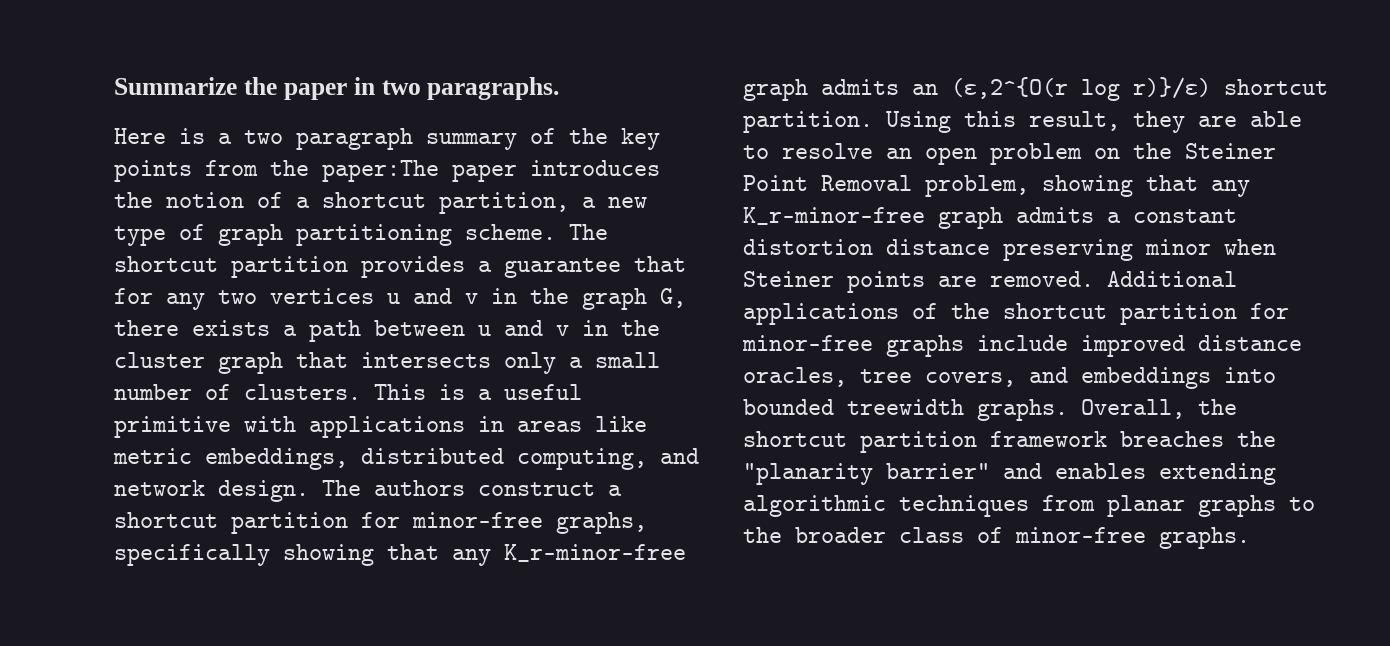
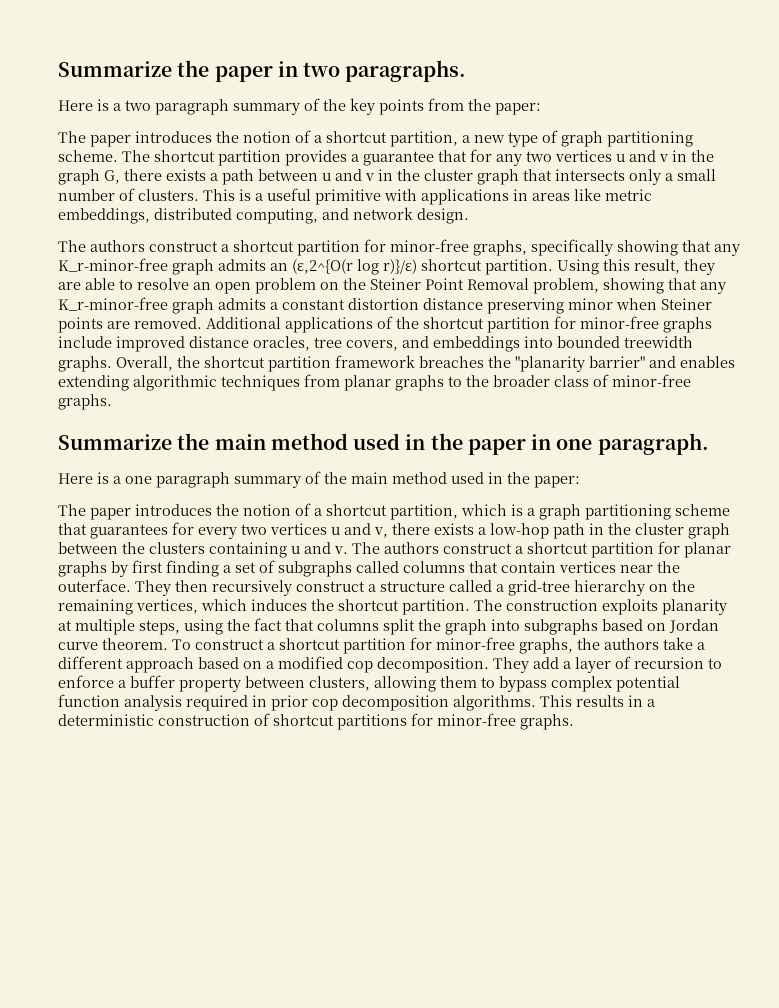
[322,160,439,182] paper:The -> [495,103,541,115] [58,131,86,143] paper: // The
(309, 491) none -> (469, 216) //
(1250, 538) none -> [58,433,709,455] [58,471,580,488] [58,503,730,520] [58,522,730,539] [58,541,731,558] [58,560,680,577] [58,579,695,596] [58,599,727,615] [58,618,719,635] [58,637,705,654] [58,656,722,673] [58,675,680,692] [58,694,655,711] [58,713,574,730] // Summarize the main method used in the paper in one paragraph. // Here is a one paragraph summary of the main method used in the paper: // The paper introduces the notion of a shortcut partition, which is a graph partitioning scheme that guarantees for every two vertices u and v, there exists a low-hop path in the cluster graph between the clusters containing u and v. The authors construct a shortcut partition for planar graphs by first finding a set of subgraphs called columns that contain vertices near the outerface. They then recursively construct a structure called a grid-tree hierarchy on the remaining vertices, which induces the shortcut partition. The construction exploits planarity at multiple steps, using the fact that columns split the graph into subgraphs based on Jordan curve theorem. To construct a shortcut partition for minor-free graphs, the authors take a different approach based on a modified cop decomposition. They add a layer of recursion to enforce a buffer property between clusters, allowing them to bypass complex potential function analysis required in prior cop decomposition algorithms. This results in a deterministic construction of shortcut partitions for minor-free graphs.

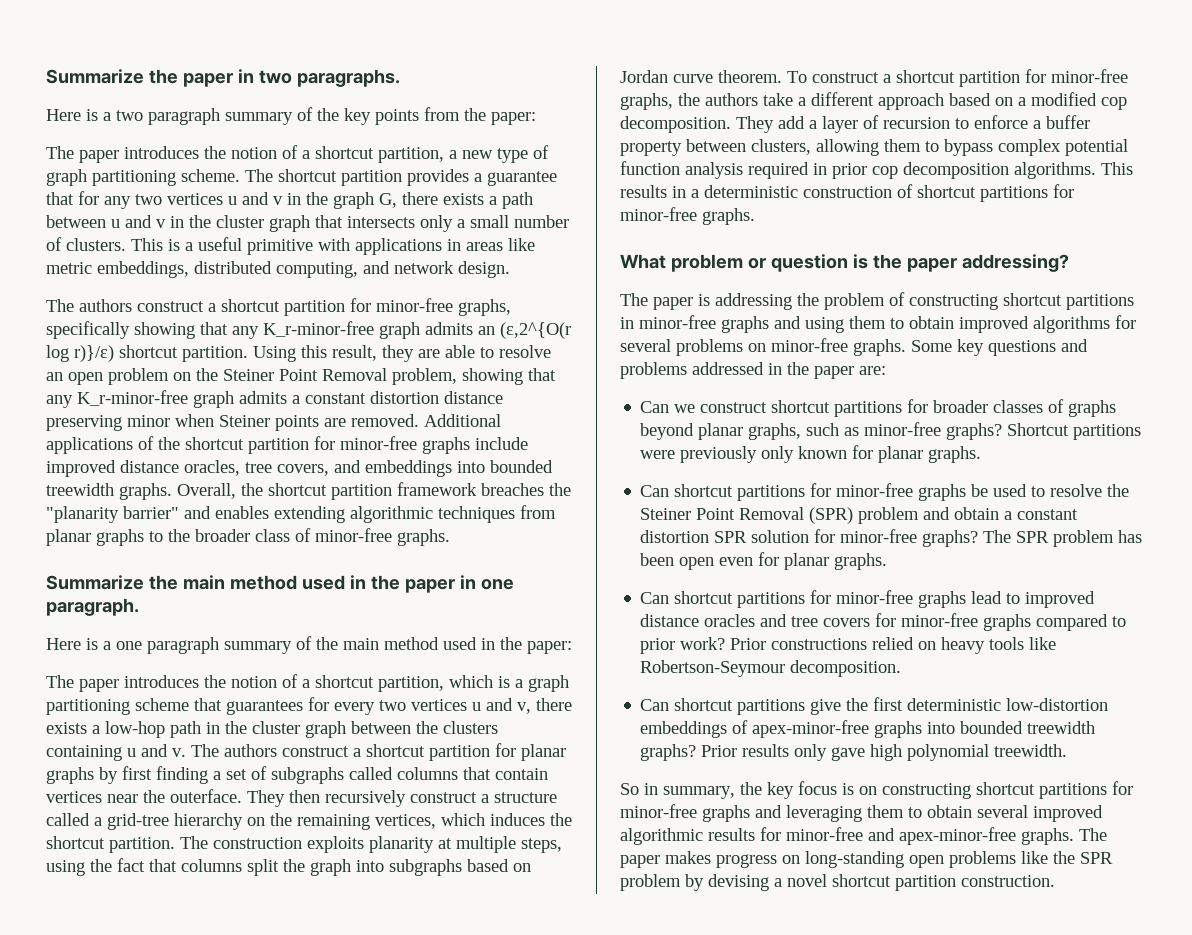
(574, 722) none -> [620,254,1069,272] [620,292,1134,310] [620,315,1136,333] [620,338,1088,356] [620,362,886,379] [640,399,1117,417] [640,422,1142,440] [640,445,982,463] [640,483,1130,501] [640,507,1079,524] [640,529,1143,547] [640,552,888,570] [640,590,1096,608] [640,613,1127,631] [640,637,1057,654] [640,660,902,677] [640,697,1109,715] [640,720,1096,738] [640,744,1068,761] [620,781,1133,799] [620,804,1103,822] [620,827,1107,845] [620,851,1113,868] [620,874,1055,891] // What problem or question is the paper addressing? // The paper is addressing the problem of constructing shortcut partitions in minor-free graphs and using them to obtain improved algorithms for several problems on minor-free graphs. Some key questions and problems addressed in the paper are: // Can we construct shortcut partitions for broader classes of graphs beyond planar graphs, such as minor-free graphs? Shortcut partitions were previously only known for planar graphs. // Can shortcut partitions for minor-free graphs be used to resolve the Steiner Point Removal (SPR) problem and obtain a constant distortion SPR solution for minor-free graphs? The SPR problem has been open even for planar graphs. // Can shortcut partitions for minor-free graphs lead to improved distance oracles and tree covers for minor-free graphs compared to prior work? Prior constructions relied on heavy tools like Robertson-Seymour decomposition. // Can shortcut partitions give the first deterministic low-distortion embeddings of apex-minor-free graphs into bounded treewidth graphs? Prior results only gave high polynomial treewidth. // So in summary, the key focus is on constructing shortcut partitions for minor-free graphs and leveraging them to obtain several improved algorithmic results for minor-free and apex-minor-free graphs. The paper makes progress on long-standing open problems like the SPR problem by devising a novel shortcut partition construction.

